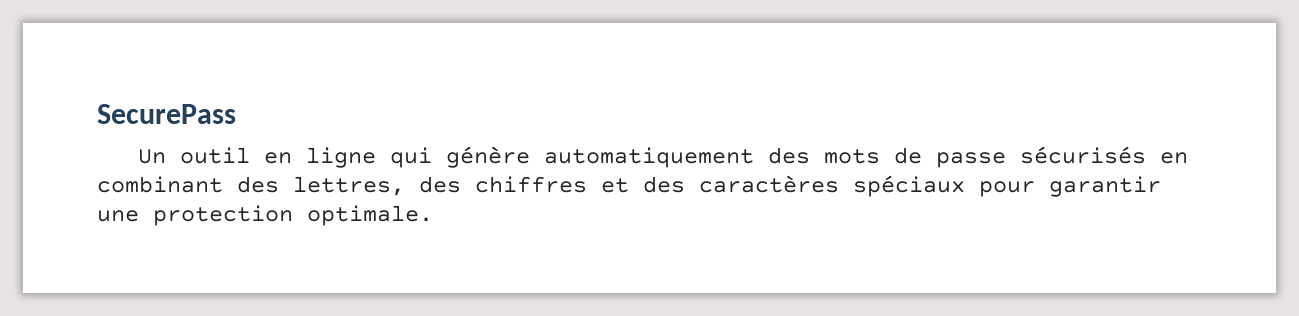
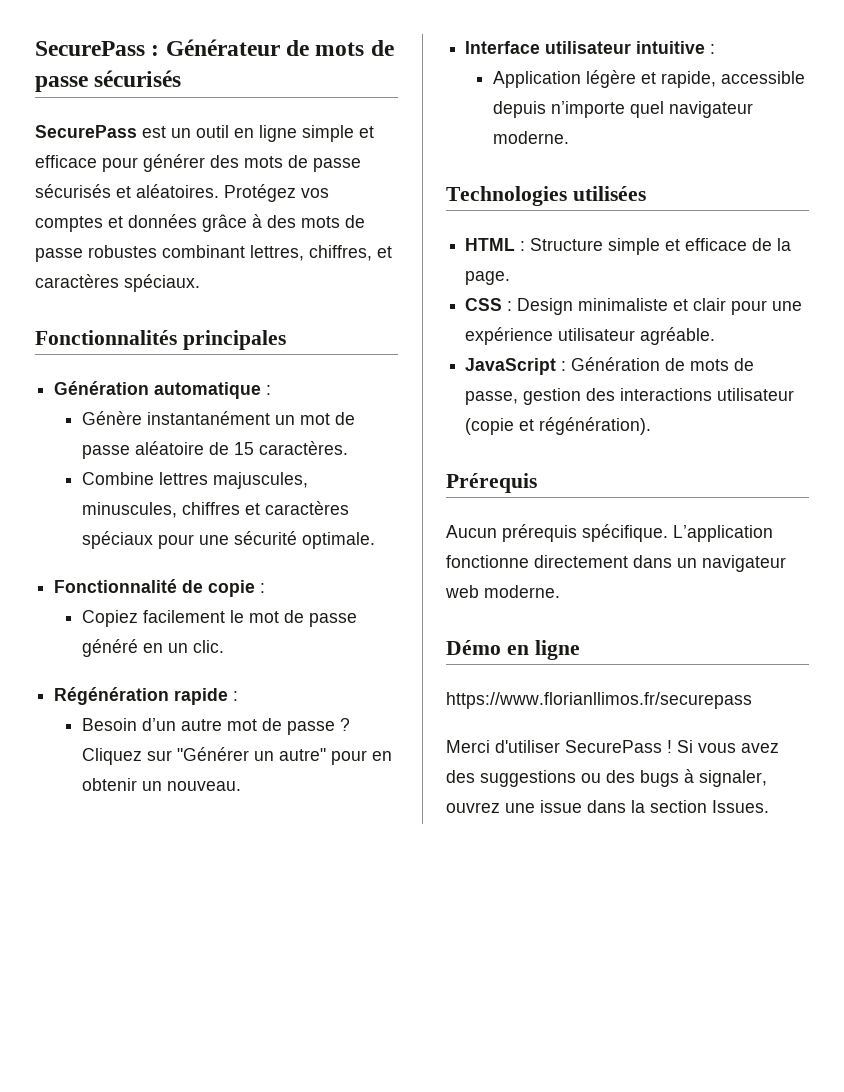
[97,104,236,124] [138,146,755,168] SecurePass // Un outil en ligne qui génère automatiquement -> [35,39,394,56] [35,70,182,92] [35,125,374,142] [35,154,205,172] SecurePass : Générateur de mots de passe sécurisés // SecurePass est un outil en ligne simple et efficace pour générer
[1160,152,1189,164] [97,176,461,196] en combinant des lettres, des -> [116,184,329,202] [35,214,365,232] [35,245,392,262] [35,274,200,292] [35,330,286,350] [54,381,272,399] [82,411,356,425] [82,441,349,459] [82,472,309,489] [82,502,178,518] et aléatoires. Protégez vos comptes et données grâce à des mots de passe robustes combinant lettres, chiffres, et caractères spéciaux. // Fonctionnalités principales // Génération automatique : // Génère instantanément un mot de passe aléatoire de 15 caractères. // Combine lettres majuscules, minuscules,
[643,176,685,193] des -> (261, 509) none
[1049,176,1161,197] [97,205,433,226] garantir une protection optimale. -> [199,531,376,549] [54,579,266,597] [82,610,358,627] [82,639,225,657] [54,687,239,705] [82,718,351,735] [82,747,393,765] [82,778,242,791] [465,41,716,54] [493,70,806,88] [493,101,754,118] [493,131,570,144] [446,186,646,206] [465,238,792,255] [465,271,511,285] [465,298,803,315] [465,327,716,345] [465,357,755,375] [465,388,795,405] [465,417,652,435] [446,473,537,493] [446,524,773,542] [446,555,786,572] [445,585,560,598] [446,640,580,660] [446,692,752,709] [446,740,779,753] [446,769,767,787] [446,800,769,813] une sécurité optimale. // Fonctionnalité de copie : // Copiez facilement le mot de passe généré en un clic. // Régénération rapide : // Besoin d’un autre mot de passe ? Cliquez sur "Générer un autre" pour en obtenir un nouveau. // Interface utilisateur intuitive : // Application légère et rapide, accessible depuis n’importe quel navigateur moderne. // Technologies utilisées // HTML : Structure simple et efficace de la page. // CSS : Design minimaliste et clair pour une expérience utilisateur agréable. // JavaScript : Génération de mots de passe, gestion des interactions utilisateur (copie et régénération). // Prérequis // Aucun prérequis spécifique. L’application fonctionne directement dans un navigateur web moderne. // Démo en ligne // https://www.florianllimos.fr/securepass // Merci d'utiliser SecurePass ! Si vous avez des suggestions ou des bugs à signaler, ouvrez une issue dans la section Issues.

